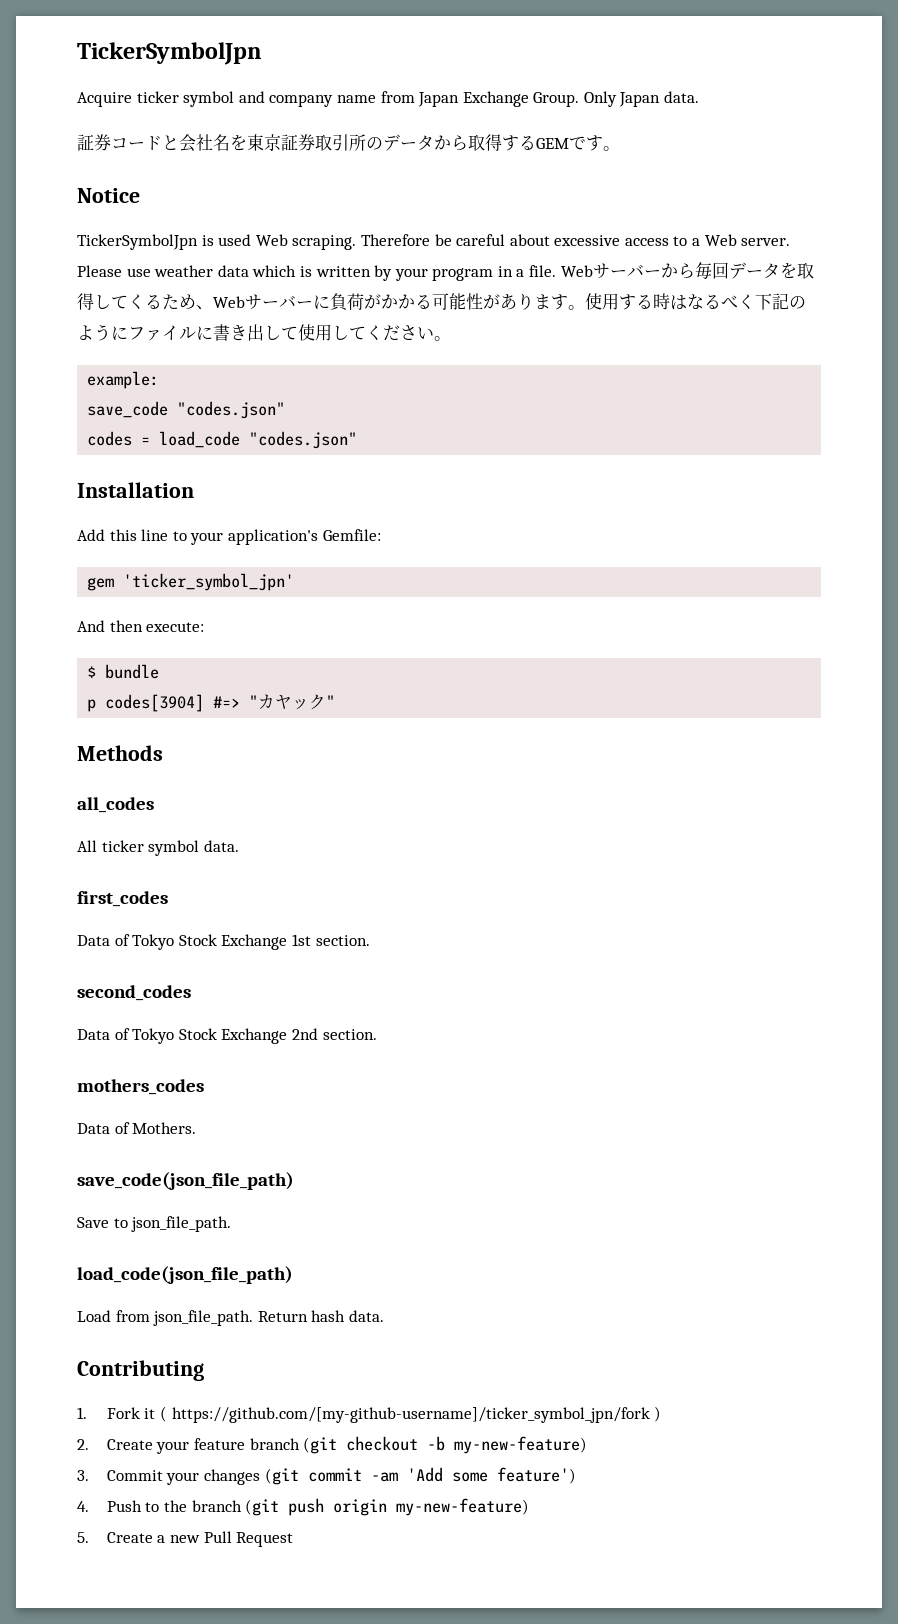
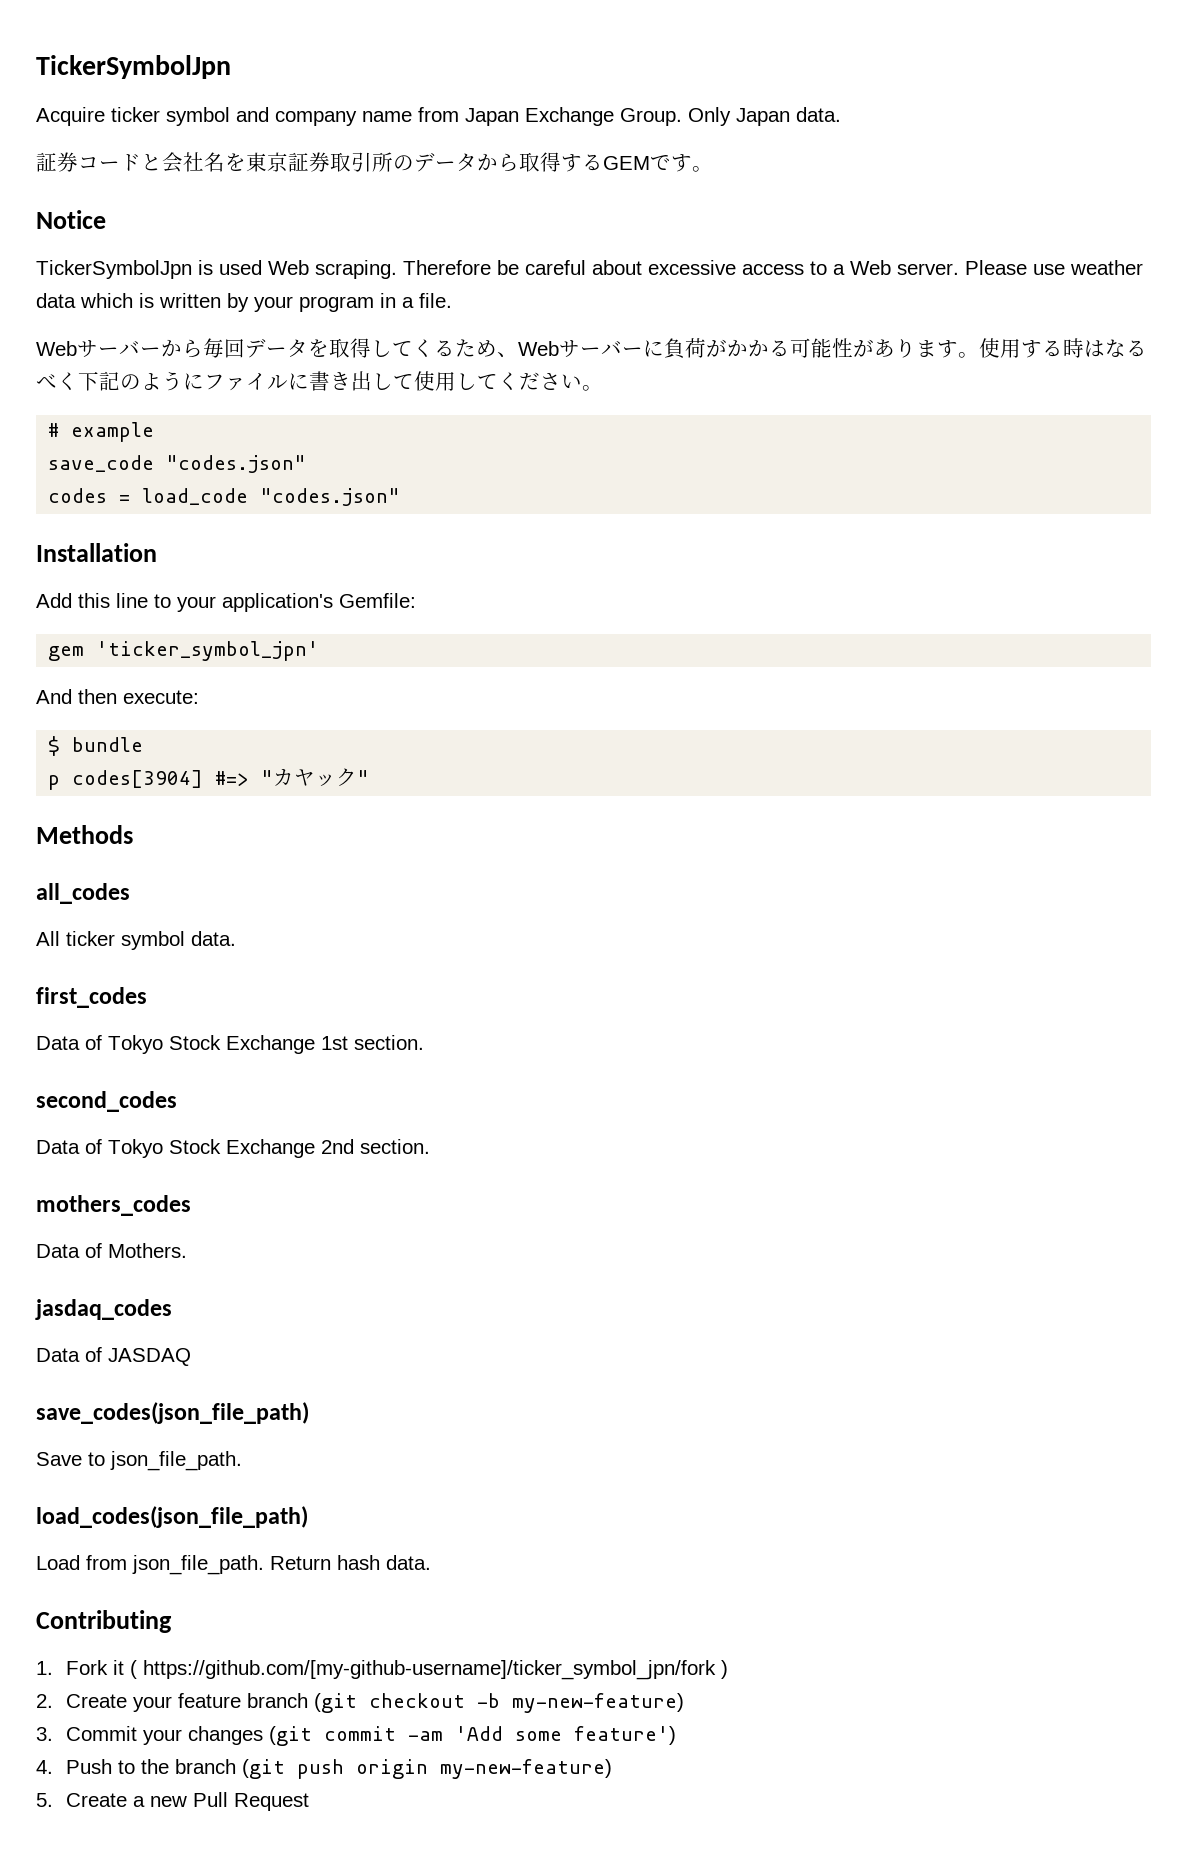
(557, 271) none -> (452, 300) //
[87,371,160,389] example: -> [48,422,155,442] # example
[77,1172,294,1190] save_code(json_file_path) -> [35,1299,172,1320] [36,1347,191,1366] [36,1402,309,1424] jasdaq_codes // Data of JASDAQ // save_codes(json_file_path)
[77,1266,293,1284] load_code(json_file_path) -> [36,1506,308,1528] load_codes(json_file_path)

